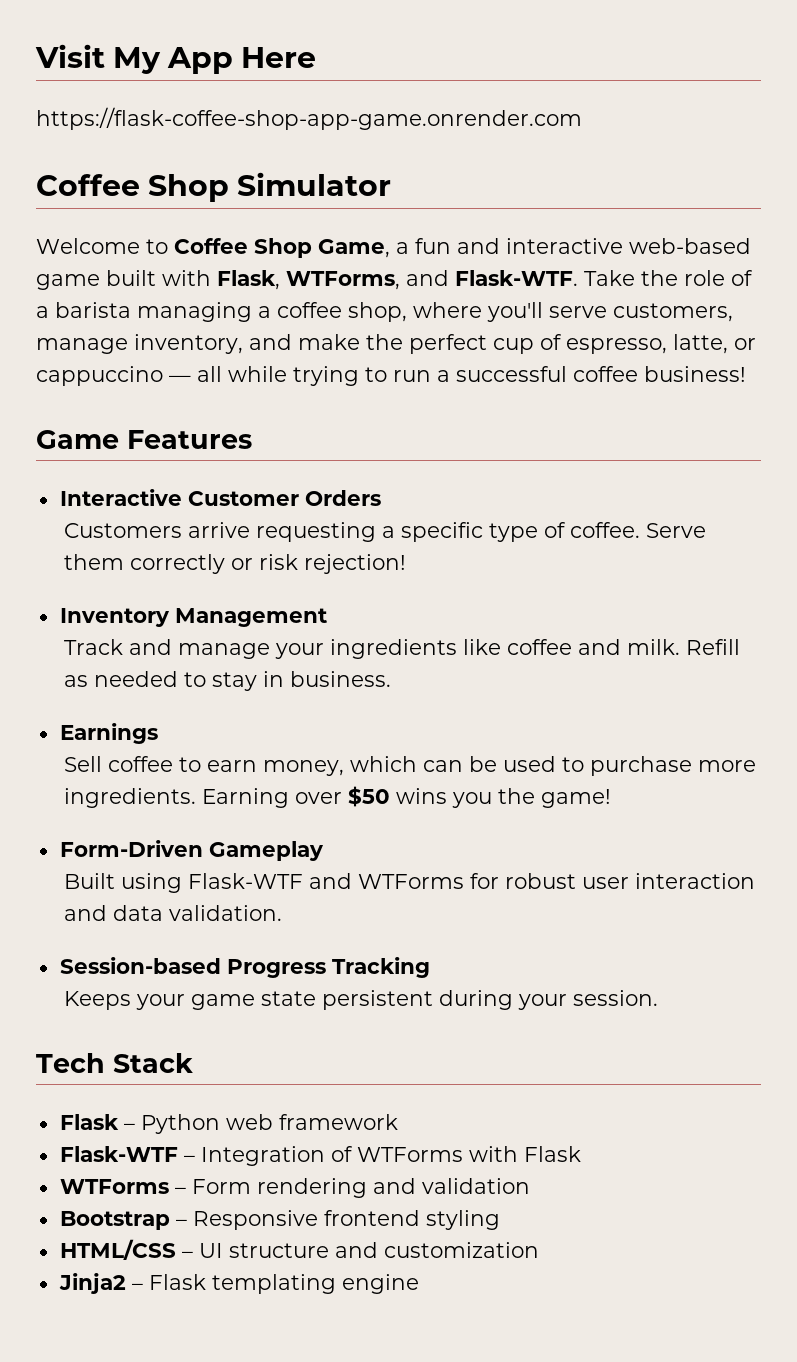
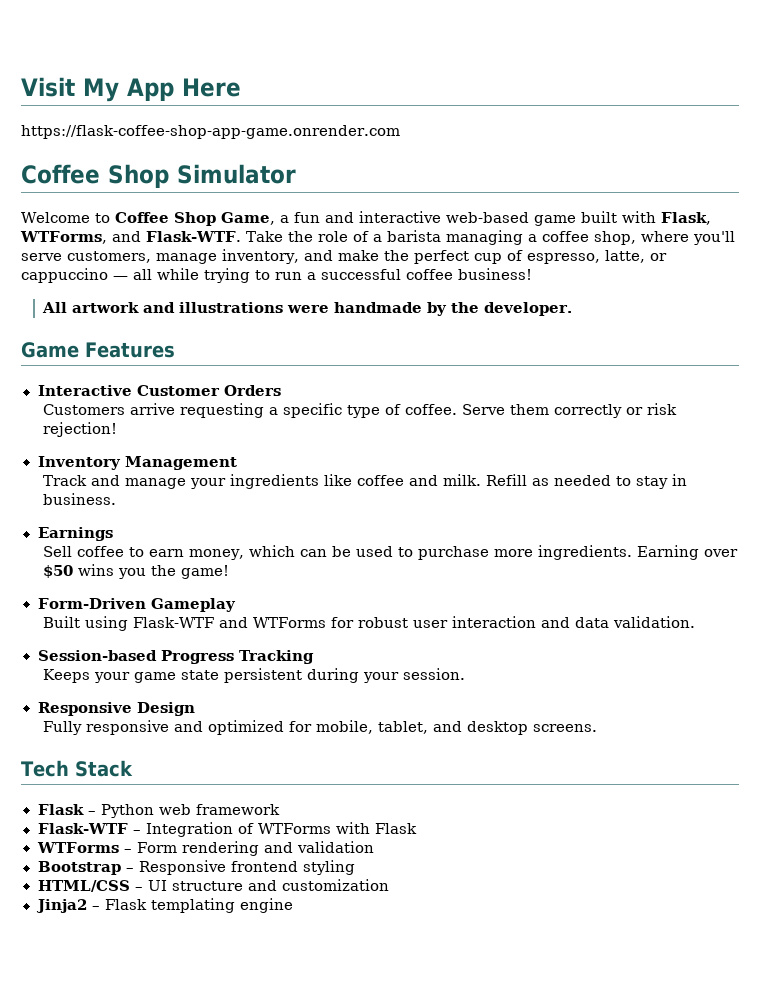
(746, 374) none -> [42,302,573,316] // All artwork and illustrations were handmade by the developer.
(659, 998) none -> [37,702,195,716] [43,720,598,735] // Responsive Design // Fully responsive and optimized for mobile, tablet, and desktop screens.

